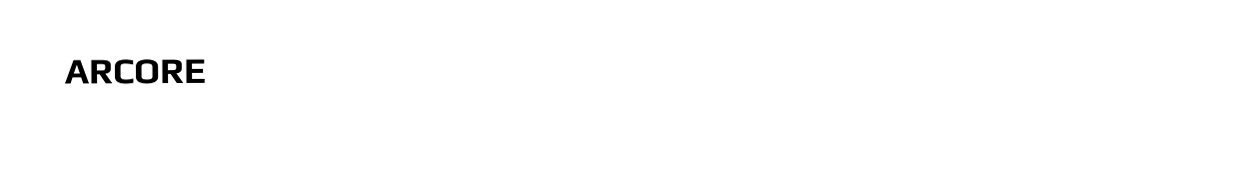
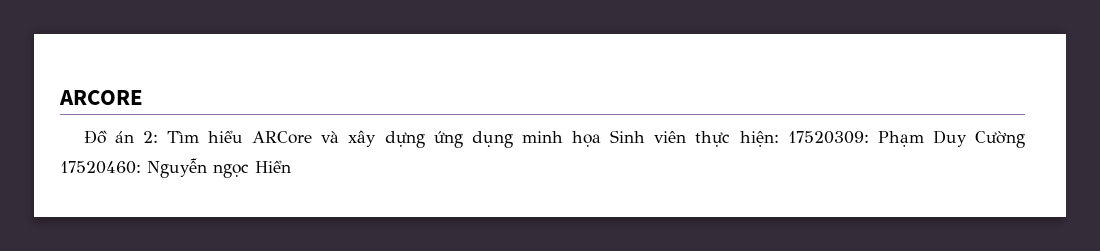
(206, 71) none -> [83,130,1026,148] [60,158,291,178] // Đồ án 2: Tìm hiểu ARCore và xây dựng ứng dụng minh họa Sinh viên thực hiện: 17520309: Phạm Duy Cường 17520460: Nguyễn ngọc Hiển

